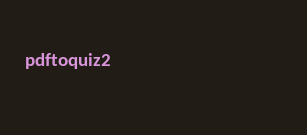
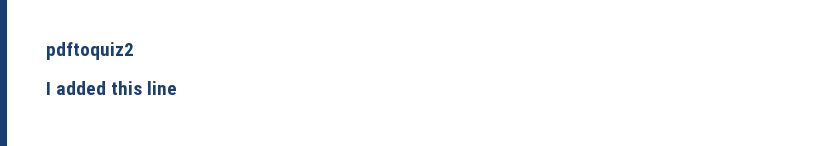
(111, 61) none -> [46,81,178,95] // I added this line

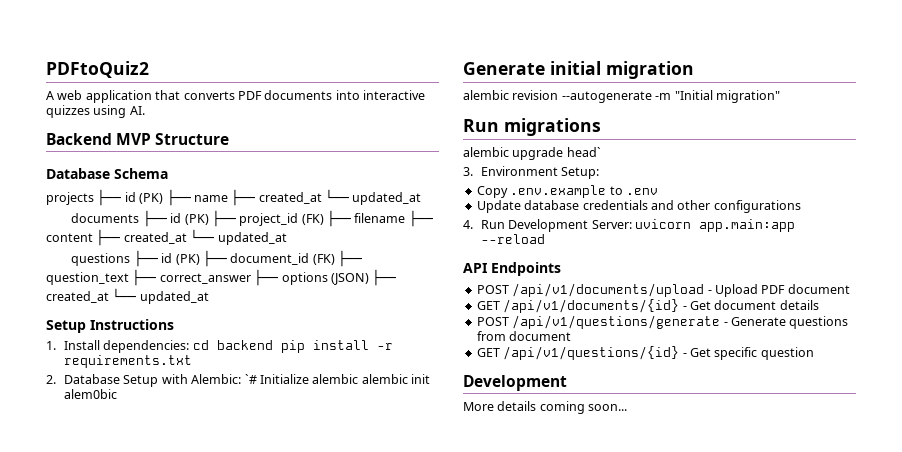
[46,42,134,60] [46,81,178,95] pdftoquiz2 // I added this line -> [46,61,149,78] [46,90,425,103] [46,105,145,118] [46,133,230,145] [46,168,168,179] [46,189,422,206] [71,210,433,227] [46,229,287,246] [71,250,363,267] [46,269,397,286] [46,288,209,304] [46,319,174,333] [46,340,393,353] [64,355,193,368] [46,374,431,387] [64,389,118,399] [463,61,694,79] [463,90,780,103] [463,118,601,136] [463,147,601,160] [463,166,600,179] [476,185,658,198] [476,200,801,213] [463,219,796,232] [481,234,546,244] [463,262,561,276] [476,283,850,297] [476,299,819,313] [476,315,849,329] [476,331,572,341] [476,346,814,360] [463,375,567,391] [463,401,628,414] PDFtoQuiz2 // A web application that converts PDF documents into interactive quizzes using AI. // Backend MVP Structure // Database Schema // projects ├── id (PK) ├── name ├── created_at └── updated_at // documents ├── id (PK) ├── project_id (FK) ├── filename ├── content ├── created_at └── updated_at // questions ├── id (PK) ├── document_id (FK) ├── question_text ├── correct_answer ├── options (JSON) ├── created_at └── updated_at // Setup Instructions // 1. Install dependencies: cd backend pip install -r requirements.txt // 2. Database Setup with Alembic: `# Initialize alembic alembic init alem0bic // Generate initial migration // alembic revision --autogenerate -m "Initial migration" // Run migrations // alembic upgrade head` // 3. Environment Setup: // Copy .env.example to .env // Update database credentials and other configurations // 4. Run Development Server: uvicorn app.main:app --reload // API Endpoints // POST /api/v1/documents/upload - Upload PDF document // GET /api/v1/documents/{id} - Get document details // POST /api/v1/questions/generate - Generate questions from document // GET /api/v1/questions/{id} - Get specific question // Development // More details coming soon...

